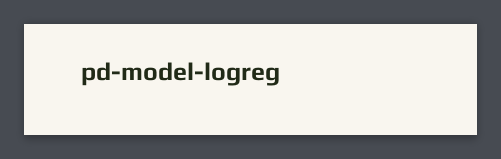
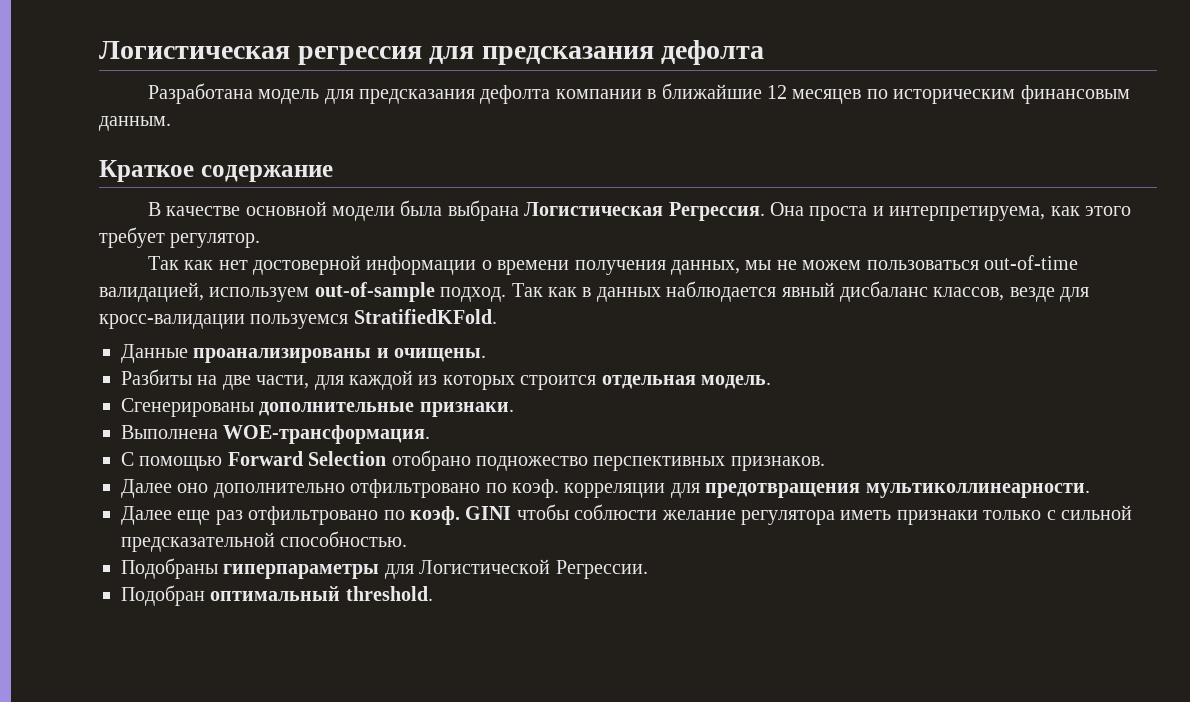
[81,62,280,86] pd-model-logreg -> [99,40,765,65] [147,83,1130,104] [99,116,171,131] [99,160,333,182] [147,200,1131,221] [99,227,261,248] [147,255,1078,275] [99,281,1090,302] [99,309,497,329] [121,344,487,363] [121,369,771,390] [121,398,514,417] [121,425,431,444] [121,450,825,471] [121,479,1090,498] [121,504,1132,525] [121,531,408,552] [121,558,648,579] [121,585,433,606] Логистическая регрессия для предсказания дефолта // Разработана модель для предсказания дефолта компании в ближайшие 12 месяцев по историческим финансовым данным. // Краткое содержание // В качестве основной модели была выбрана Логистическая Регрессия. Она проста и интерпретируема, как этого требует регулятор. // Так как нет достоверной информации о времени получения данных, мы не можем пользоваться out-of-time валидацией, используем out-of-sample подход. Так как в данных наблюдается явный дисбаланс классов, везде для кросс-валидации пользуемся StratifiedKFold. // Данные проанализированы и очищены. // Разбиты на две части, для каждой из которых строится отдельная модель. // Сгенерированы дополнительные признаки. // Выполнена WOE-трансформация. // С помощью Forward Selection отобрано подножество перспективных признаков. // Далее оно дополнительно отфильтровано по коэф. корреляции для предотвращения мультиколлинеарности. // Далее еще раз отфильтровано по коэф. GINI чтобы соблюсти желание регулятора иметь признаки только с сильной предсказательной способностью. // Подобраны гиперпараметры для Логистической Регрессии. // Подобран оптимальный threshold.

